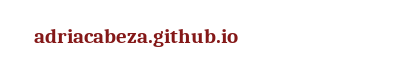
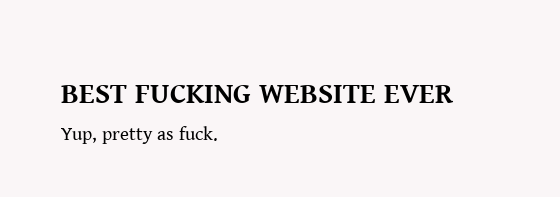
[34,28,238,47] adriacabeza.github.io -> [61,84,454,103] [61,126,218,144] BEST FUCKING WEBSITE EVER // Yup, pretty as fuck.

